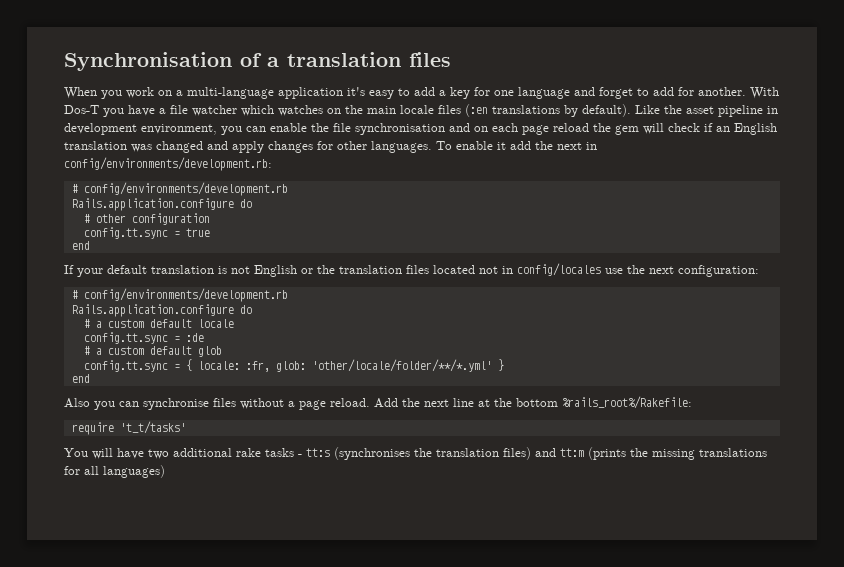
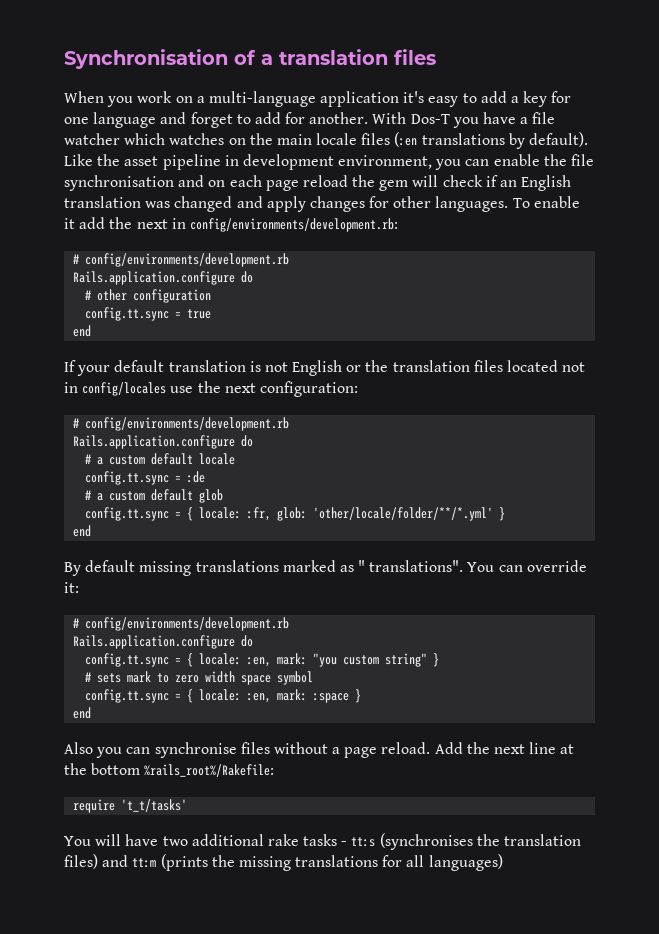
(90, 378) none -> [64,560,587,576] [64,582,79,593] [73,617,290,631] [73,635,254,649] [85,653,440,667] [85,671,314,685] [85,689,362,703] [73,707,92,719] // By default missing translations marked as " translations". You can override it: // # config/environments/development.rb // Rails.application.configure do // config.tt.sync = { locale: :en, mark: "you custom string" } // # sets mark to zero width space symbol // config.tt.sync = { locale: :en, mark: :space } // end

